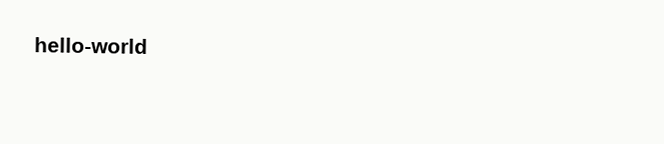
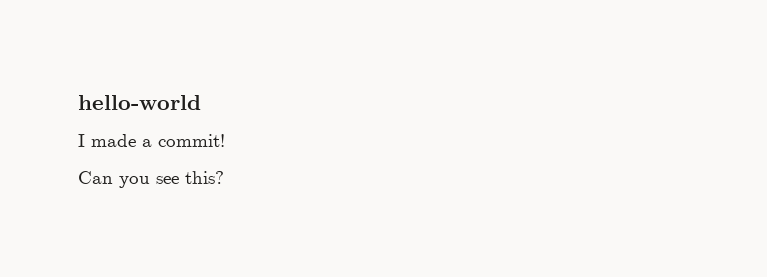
(148, 45) none -> [78,134,225,147] [78,171,224,188] // I made a commit! // Can you see this?

